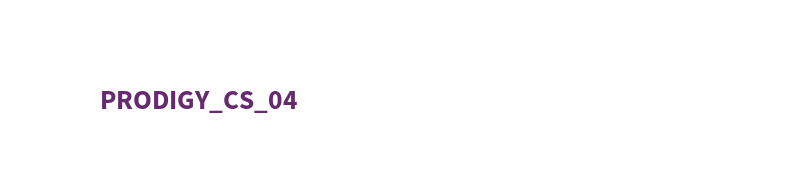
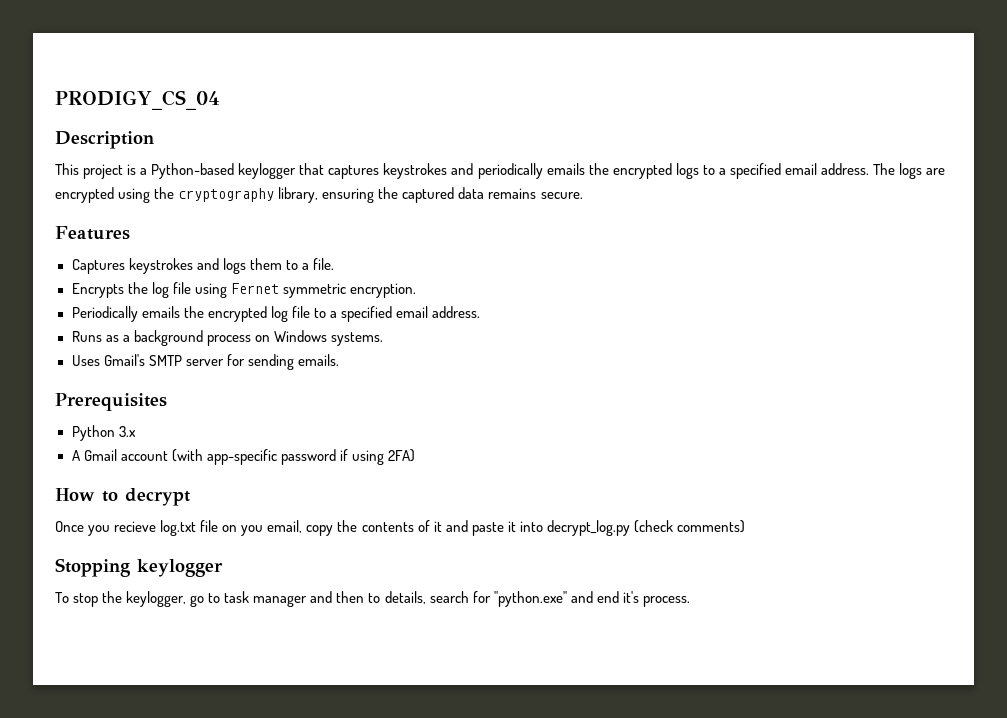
(298, 102) none -> [55,131,154,149] [55,163,946,179] [55,187,583,203] [55,226,130,240] [71,258,334,274] [71,282,416,298] [71,306,481,322] [71,330,383,346] [71,354,339,370] [55,393,167,411] [71,425,136,441] [71,449,415,465] [55,488,190,506] [55,520,745,536] [55,558,223,577] [55,591,690,607] // Description // This project is a Python-based keylogger that captures keystrokes and periodically emails the encrypted logs to a specified email address. The logs are encrypted using the cryptography library, ensuring the captured data remains secure. // Features // Captures keystrokes and logs them to a file. // Encrypts the log file using Fernet symmetric encryption. // Periodically emails the encrypted log file to a specified email address. // Runs as a background process on Windows systems. // Uses Gmail's SMTP server for sending emails. // Prerequisites // Python 3.x // A Gmail account (with app-specific password if using 2FA) // How to decrypt // Once you recieve log.txt file on you email, copy the contents of it and paste it into decrypt_log.py (check comments) // Stopping keylogger // To stop the keylogger, go to task manager and then to details, search for "python.exe" and end it's process.

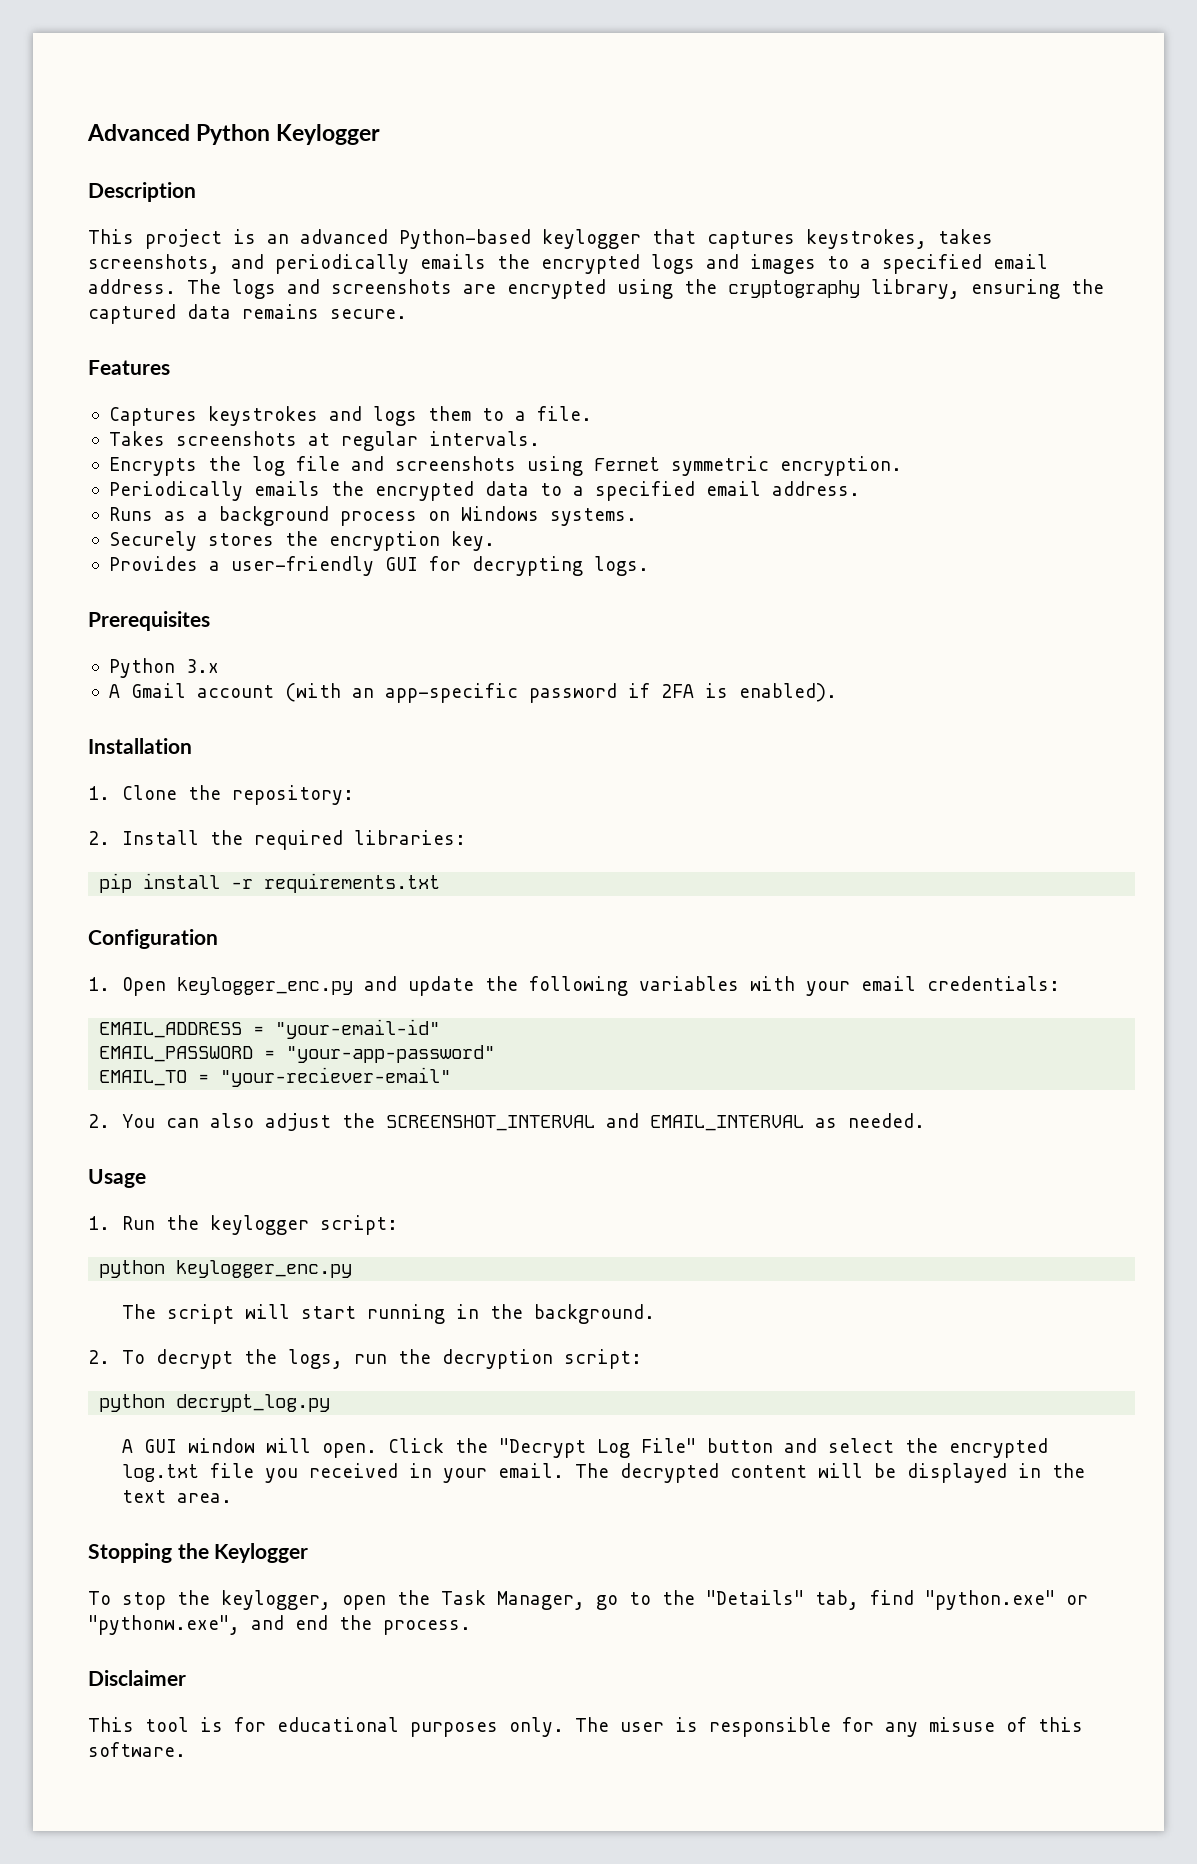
[55,90,220,110] PRODIGY_CS_04 -> [87,124,381,145] Advanced Python Keylogger
[140,168,148,175] a -> [267,229,388,244] an advanced
[383,163,448,179] keystrokes -> [806,229,993,249] [88,254,220,274] keystrokes, takes screenshots,
(699, 171) none -> [706,254,816,274] and images
(923, 171) none -> [287,279,452,294] and screenshots
(334, 264) none -> [108,431,540,451] // Takes screenshots at regular intervals.
(191, 288) none -> [350,456,516,471] and screenshots
[270,306,310,322] log file -> [484,481,529,496] data
[71,354,339,370] Uses Gmail's SMTP server for sending emails. -> [108,531,495,551] [108,556,649,576] Securely stores the encryption key. // Provides a user-friendly GUI for decrypting logs.
(203, 455) none -> [351,688,374,698] an
[351,449,415,465] [55,488,190,506] [55,520,745,536] using 2FA) // How to decrypt // Once you recieve log.txt file on you email, copy the contents of it and paste it into decrypt_log.py (check comments) -> [660,683,837,702] [88,738,192,754] [88,785,354,805] [88,830,466,850] [99,873,441,893] [88,929,218,949] [88,976,1060,996] [99,1019,441,1039] [99,1045,496,1063] [99,1067,452,1087] [88,1113,925,1131] [88,1169,146,1188] [88,1215,398,1235] [99,1260,353,1278] [121,1304,655,1324] [88,1349,642,1369] [99,1394,331,1412] [121,1438,1048,1458] [121,1463,1085,1483] [121,1490,232,1503] 2FA is enabled). // Installation // 1. Clone the repository: // 2. Install the required libraries: // pip install -r requirements.txt // Configuration // 1. Open keylogger_enc.py and update the following variables with your email credentials: // EMAIL_ADDRESS = "your-email-id" // EMAIL_PASSWORD = "your-app-password" // EMAIL_TO = "your-reciever-email" // 2. You can also adjust the SCREENSHOT_INTERVAL and EMAIL_INTERVAL as needed. // Usage // 1. Run the keylogger script: // python keylogger_enc.py // The script will start running in the background. // 2. To decrypt the logs, run the decryption script: // python decrypt_log.py // A GUI window will open. Click the "Decrypt Log File" button and select the encrypted log.txt file you received in your email. The decrypted content will be displayed in the text area.
[137,559,223,577] keylogger -> [177,1543,309,1563] the Keylogger
[190,591,567,607] go to task manager and then to details, search for "python.exe" -> [342,1590,1088,1610] [88,1615,240,1635] open the Task Manager, go to the "Details" tab, find "python.exe" or "pythonw.exe",
[622,591,639,603] it's -> [339,1615,372,1630] the
(690, 601) none -> [88,1670,186,1686] [88,1717,1083,1737] [88,1742,186,1757] // Disclaimer // This tool is for educational purposes only. The user is responsible for any misuse of this software.

